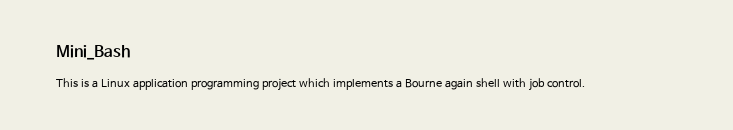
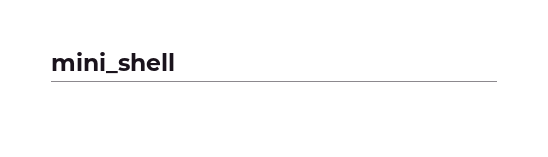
[56,45,130,60] [56,78,585,91] Mini_Bash // This is a Linux application programming project which implements a Bourne again shell with job control. -> [51,52,175,74] mini_shell

